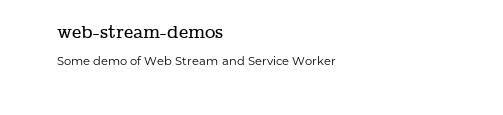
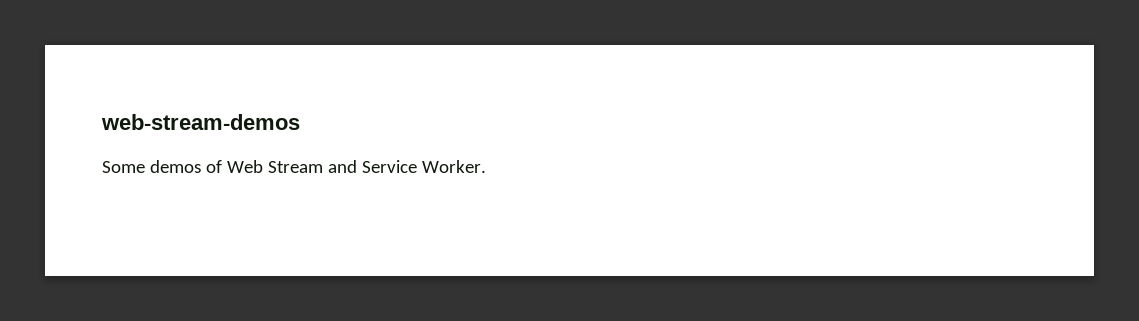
[93,56,128,65] demo -> [149,160,201,173] demos
[291,56,336,65] Worker -> [421,160,486,173] Worker.

